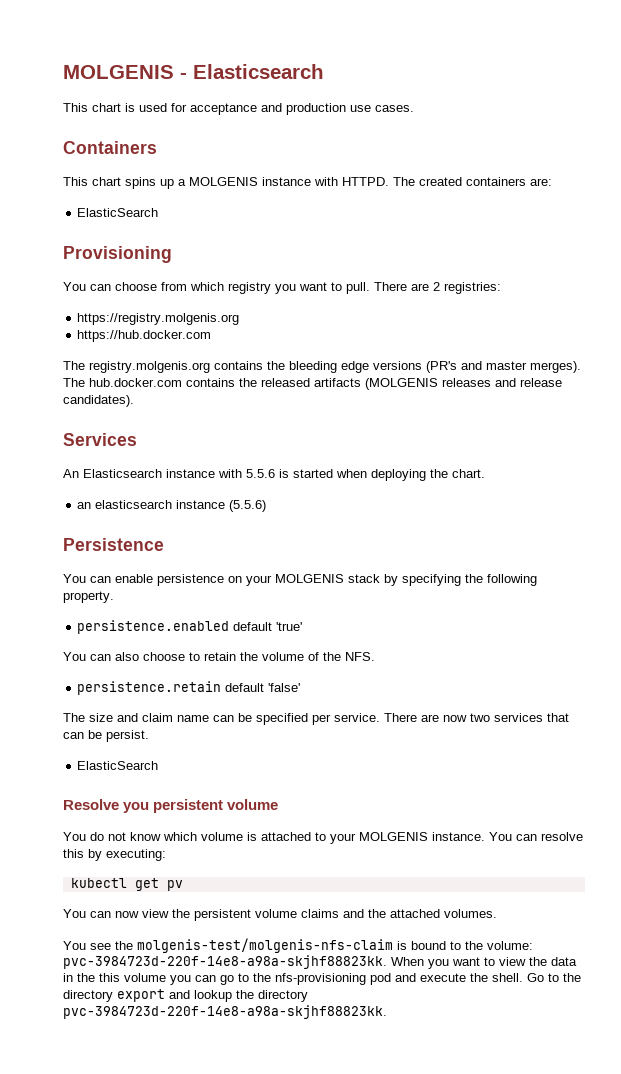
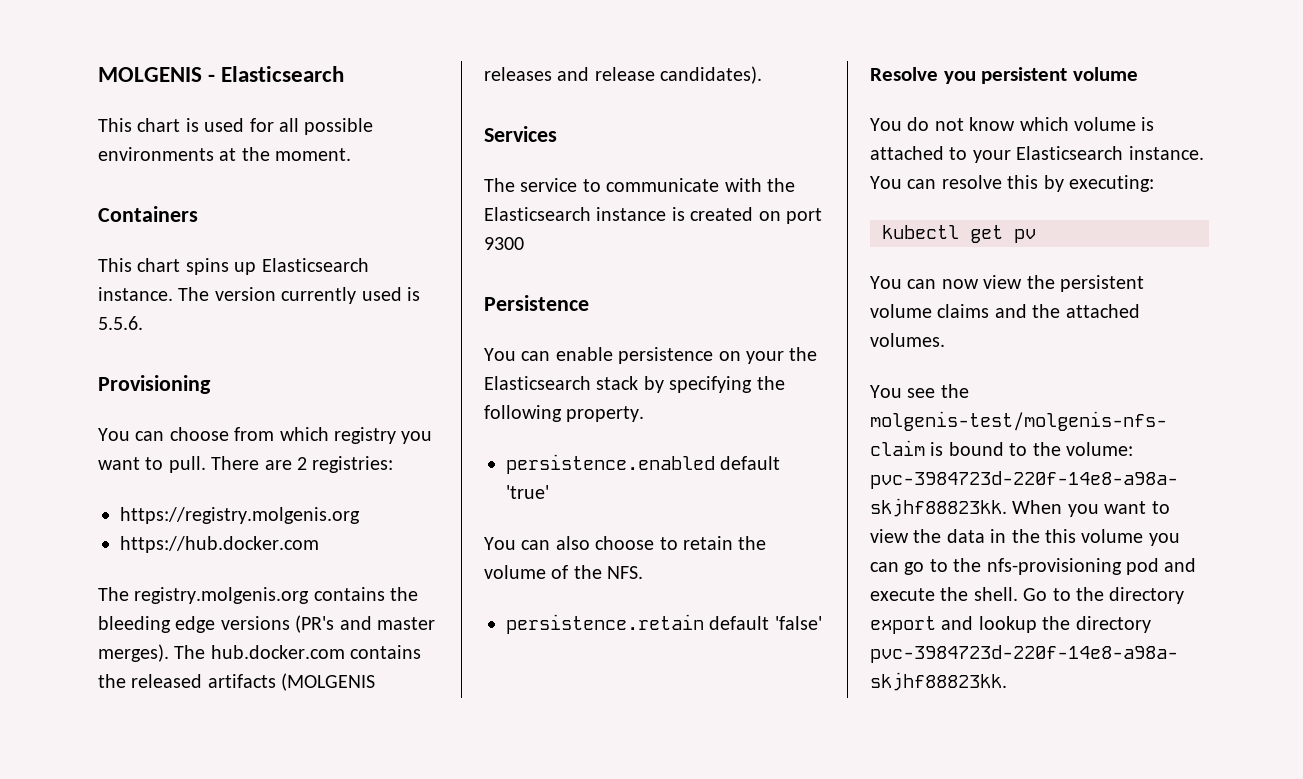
[190,103,414,115] acceptance and production use cases. -> [279,118,374,135] [98,147,352,161] all possible environments at the moment.
[178,177,552,186] [77,208,159,217] a MOLGENIS instance with HTTPD. The created containers are: // ElasticSearch -> [261,258,369,272] [98,287,420,304] [98,316,143,330] Elasticsearch instance. The version currently used is 5.5.6.
[63,469,485,481] [77,500,267,512] An Elasticsearch instance with 5.5.6 is started when deploying the chart. // an elasticsearch instance (5.5.6) -> [484,178,795,192] [484,207,822,224] [484,237,524,250] The service to communicate with the Elasticsearch instance is created on port 9300
[275,574,344,583] MOLGENIS -> [789,347,818,361] [484,376,591,390] the Elasticsearch
[63,713,569,725] [63,730,149,742] [77,761,159,770] // The size and claim name can be specified per service. There are now two services that can be persist. // ElasticSearch -> (822, 623) none
[359,832,428,841] MOLGENIS -> [1016,146,1124,160] Elasticsearch

